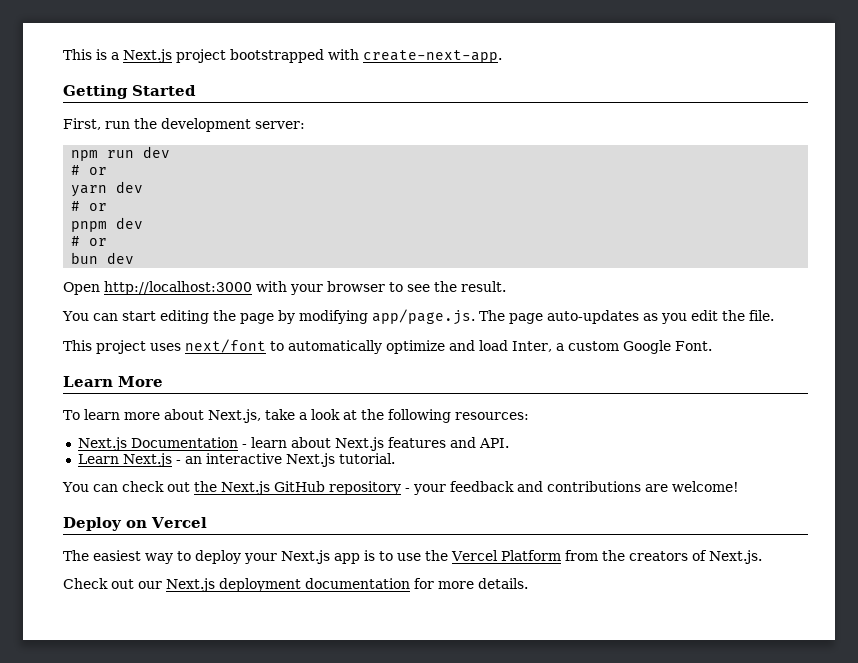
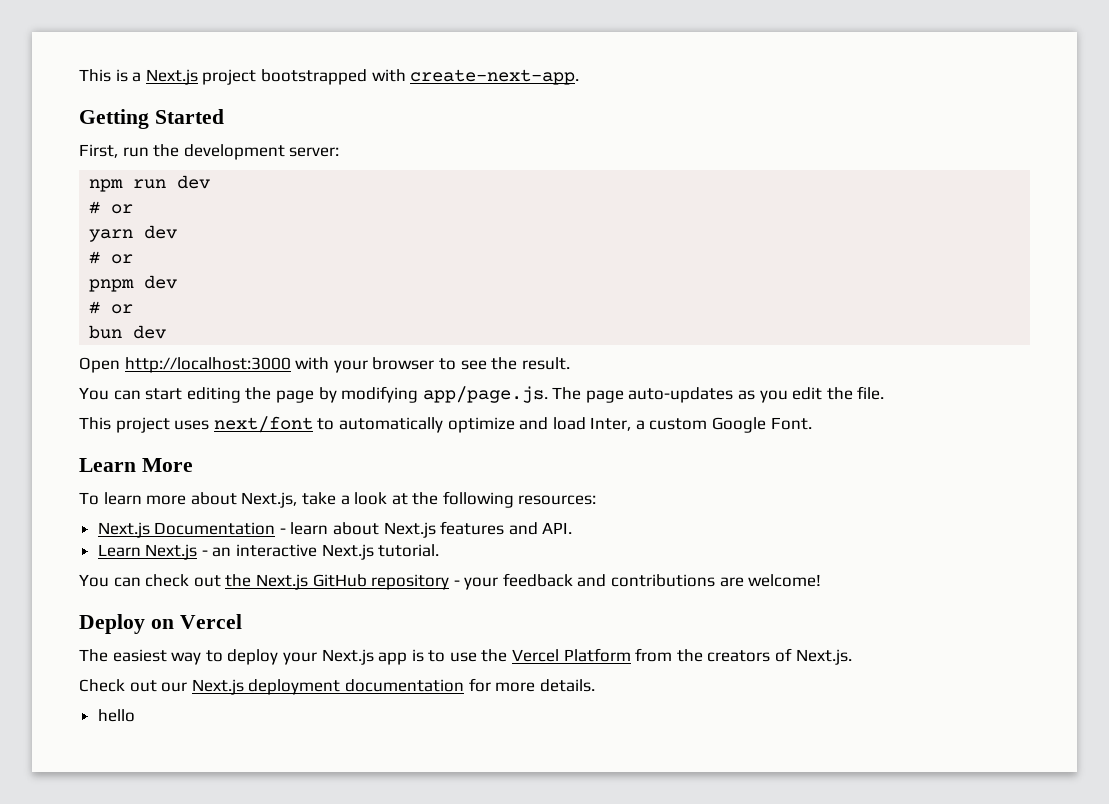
(528, 583) none -> [97,709,135,722] // hello

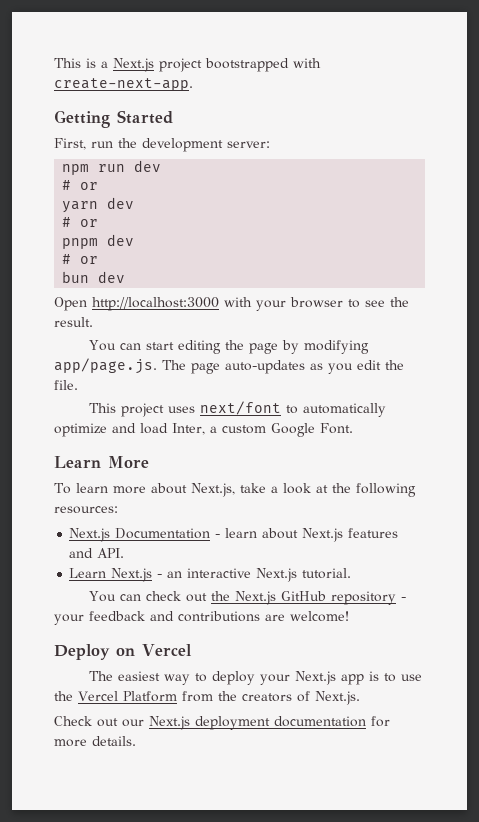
[97,709,135,722] // hello -> (136, 741) none

